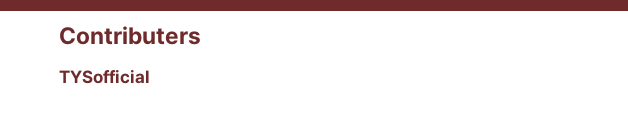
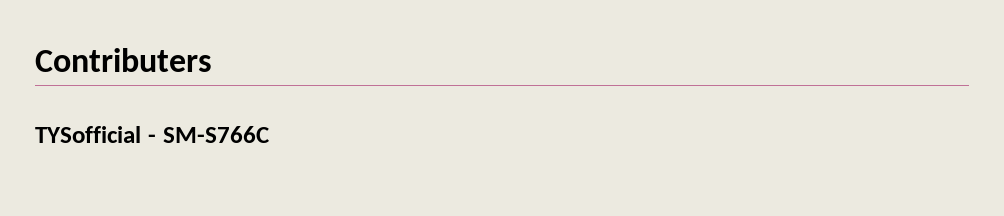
(150, 76) none -> [147,126,269,143] - SM-S766C

